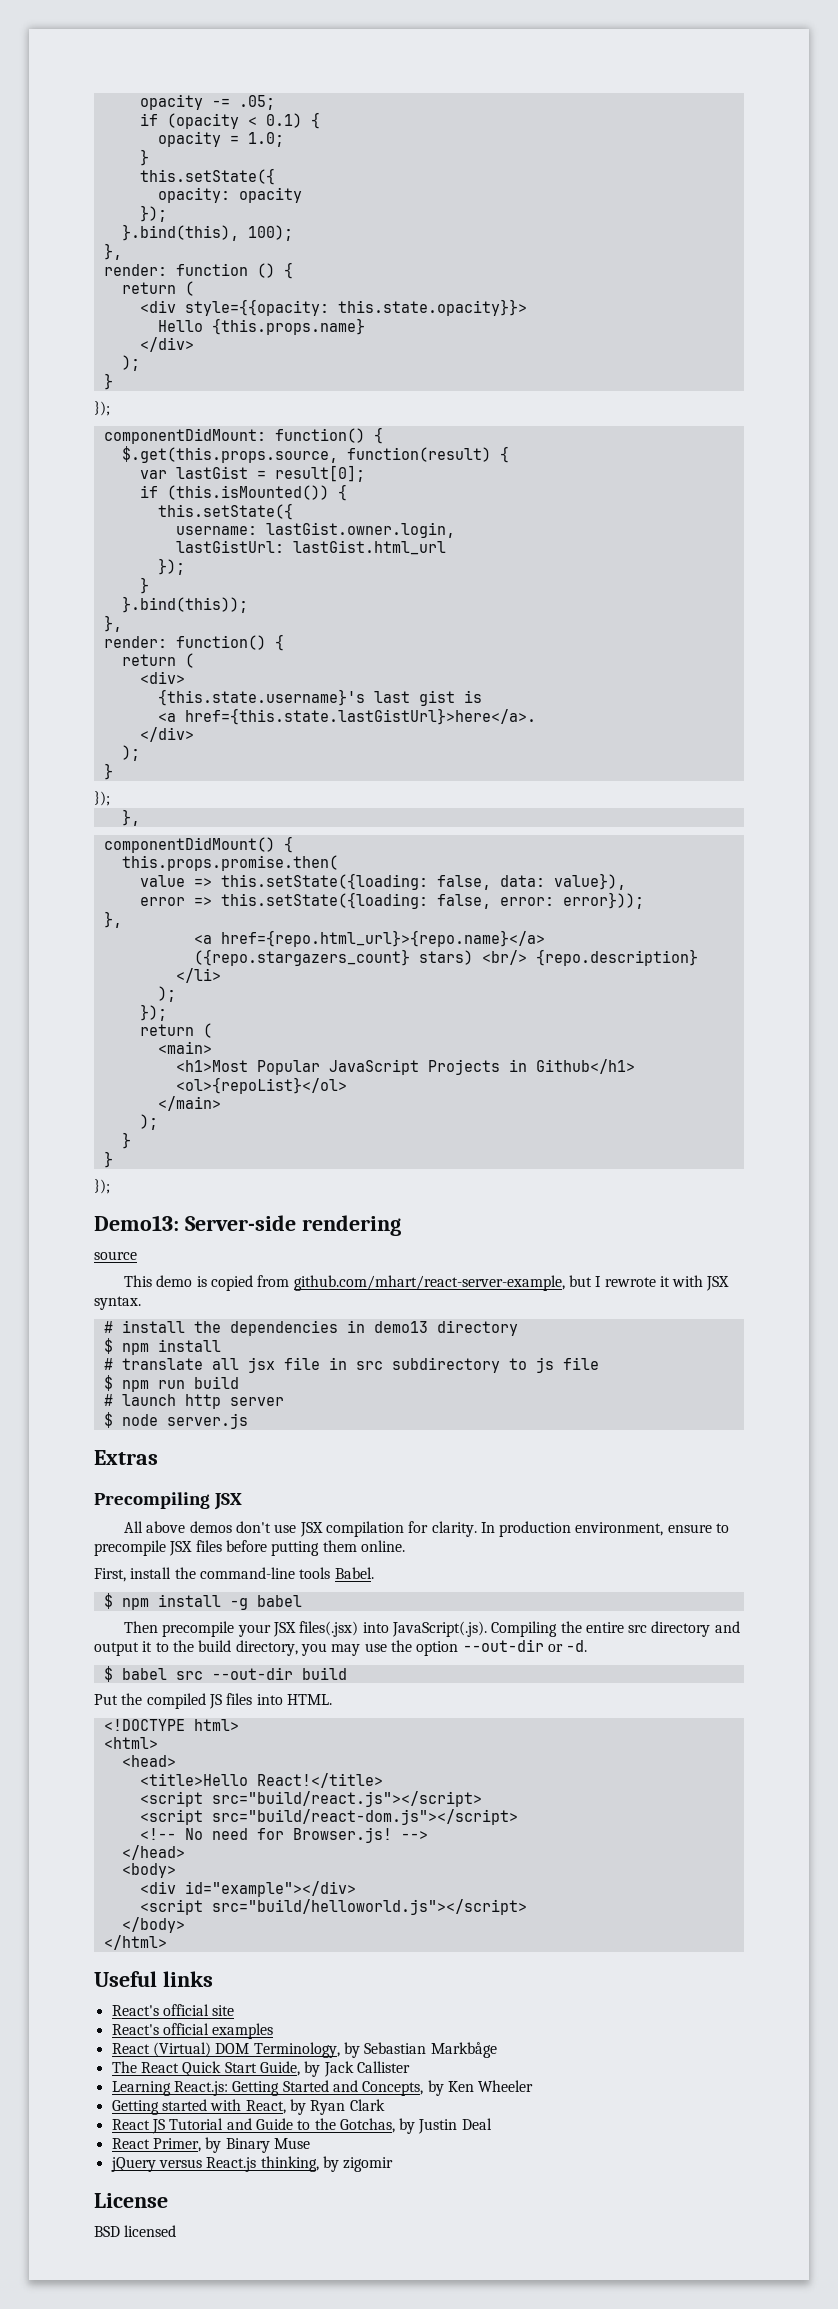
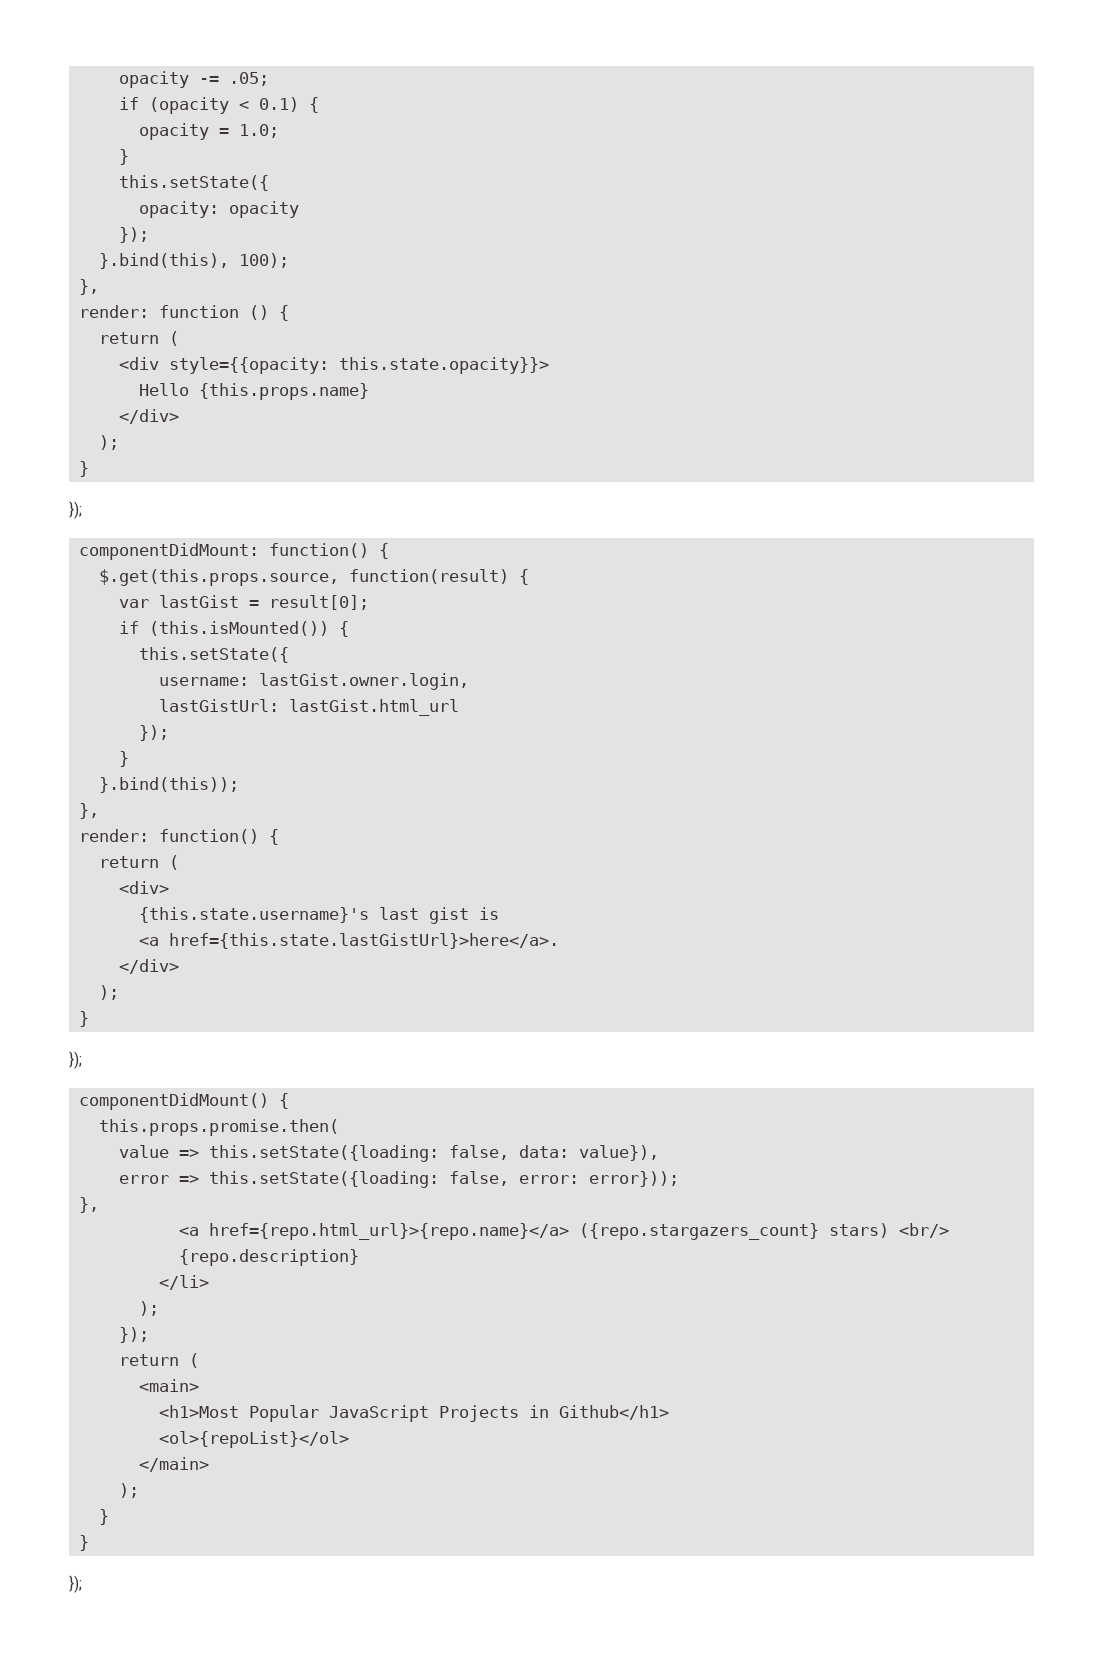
[121,809,140,826] // }, -> (82, 1060) none
[94,1215,401,1236] [94,1251,137,1260] [123,1275,730,1291] [94,1296,141,1310] [103,1320,518,1336] [103,1338,221,1355] [103,1357,599,1373] [103,1375,239,1392] [103,1394,284,1409] [103,1412,248,1429] [94,1450,158,1465] [94,1492,242,1510] [123,1521,730,1537] [94,1540,405,1556] [94,1567,374,1582] [103,1593,302,1610] [123,1621,740,1637] [94,1639,588,1656] [103,1666,347,1682] [94,1693,332,1709] [103,1719,239,1731] [103,1737,158,1749] [121,1755,176,1767] [139,1773,383,1788] [139,1791,482,1807] [139,1809,518,1825] [139,1827,428,1843] [121,1845,185,1860] [121,1863,176,1878] [139,1881,356,1897] [139,1899,527,1915] [121,1917,185,1933] [103,1935,167,1950] [94,1971,213,1987] [111,2004,235,2016] [111,2023,274,2039] [111,2042,497,2058] [111,2061,410,2077] [111,2080,534,2096] [111,2099,385,2115] [111,2118,492,2134] [111,2137,310,2153] [110,2156,394,2172] [94,2193,168,2208] [94,2225,177,2237] // Demo13: Server-side rendering // source // This demo is copied from github.com/mhart/react-server-example, but I rewrote it with JSX syntax. // # install the dependencies in demo13 directory // $ npm install // # translate all jsx file in src subdirectory to js file // $ npm run build // # launch http server // $ node server.js // Extras // Precompiling JSX // All above demos don't use JSX compilation for clarity. In production environment, ensure to precompile JSX files before putting them online. // First, install the command-line tools Babel. // $ npm install -g babel // Then precompile your JSX files(.jsx) into JavaScript(.js). Compiling the entire src directory and output it to the build directory, you may use the option --out-dir or -d. // $ babel src --out-dir build // Put the compiled JS files into HTML. // <!DOCTYPE html> // <html> // <head> // <title>Hello React!</title> // <script src="build/react.js"></script> // <script src="build/react-dom.js"></script> // <!-- No need for Browser.js! --> // </head> // <body> // <div id="example"></div> // <script src="build/helloworld.js"></script> // </body> // </html> // Useful links // React's official site // React's official examples // React (Virtual) DOM Terminology, by Sebastian Markbåge // The React Quick Start Guide, by Jack Callister // Learning React.js: Getting Started and Concepts, by Ken Wheeler // Getting started with React, by Ryan Clark // React JS Tutorial and Guide to the Gotchas, by Justin Deal // React Primer, by Binary Muse // jQuery versus React.js thinking, by zigomir // License // BSD licensed -> (82, 1584) none

